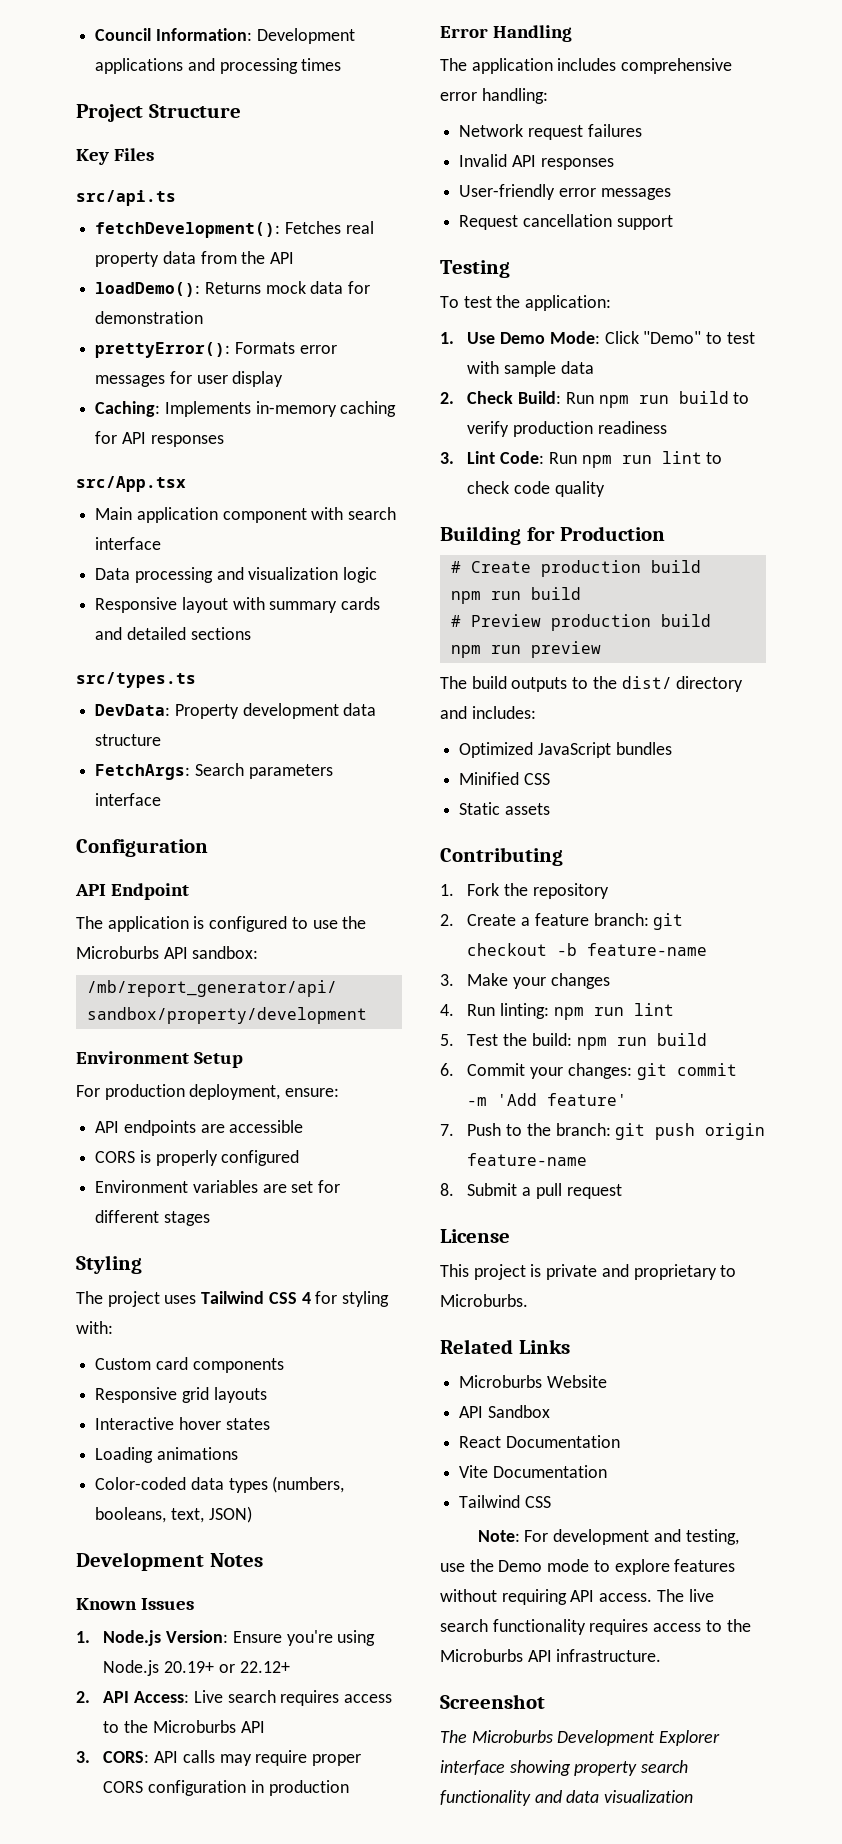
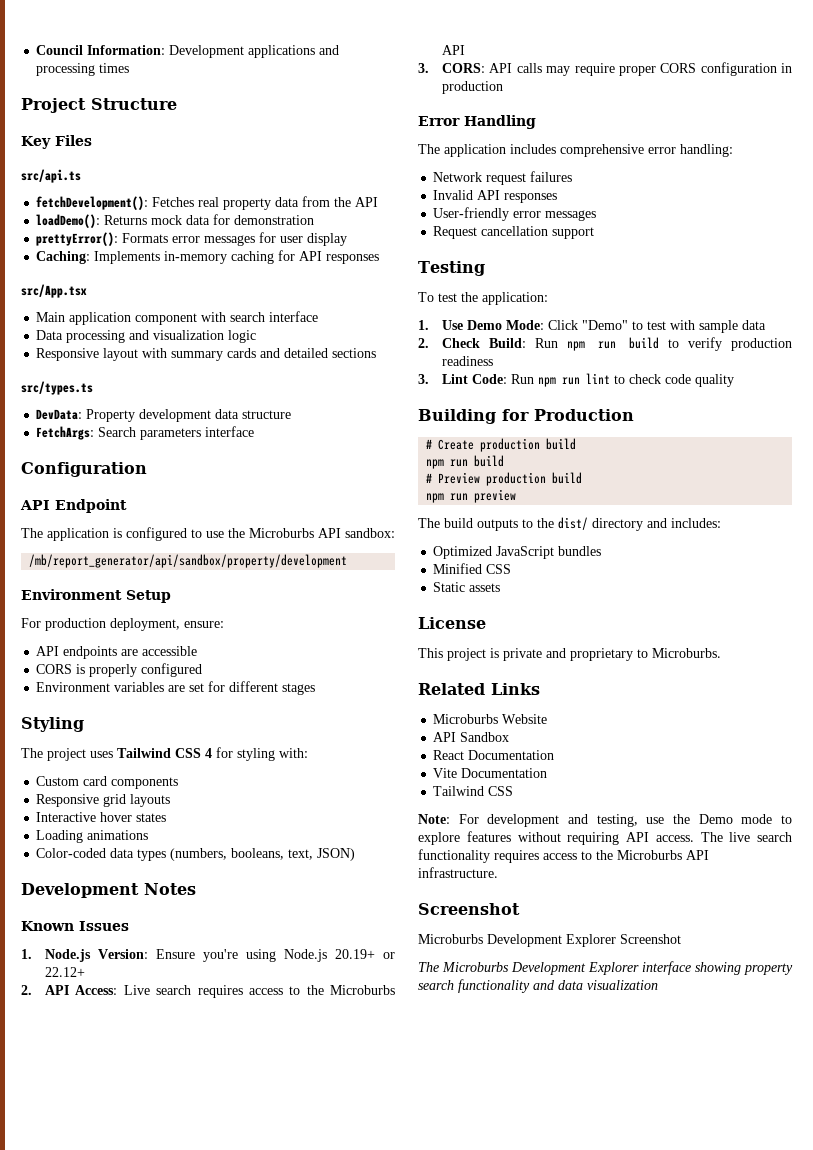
[440,847,563,866] [440,883,609,899] [440,913,684,930] [467,943,708,956] [440,973,610,989] [440,1003,674,1020] [440,1033,707,1050] [440,1063,737,1080] [467,1093,628,1106] [440,1123,766,1140] [467,1153,588,1166] [440,1183,622,1199] // Contributing // 1. Fork the repository // 2. Create a feature branch: git checkout -b feature-name // 3. Make your changes // 4. Run linting: npm run lint // 5. Test the build: npm run build // 6. Commit your changes: git commit -m 'Add feature' // 7. Push to the branch: git push origin feature-name // 8. Submit a pull request -> (501, 587) none
(545, 1701) none -> [418,934,681,947] // Microburbs Development Explorer Screenshot

